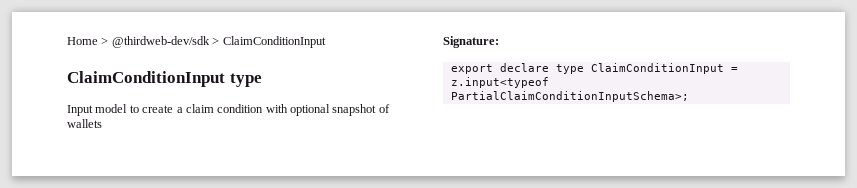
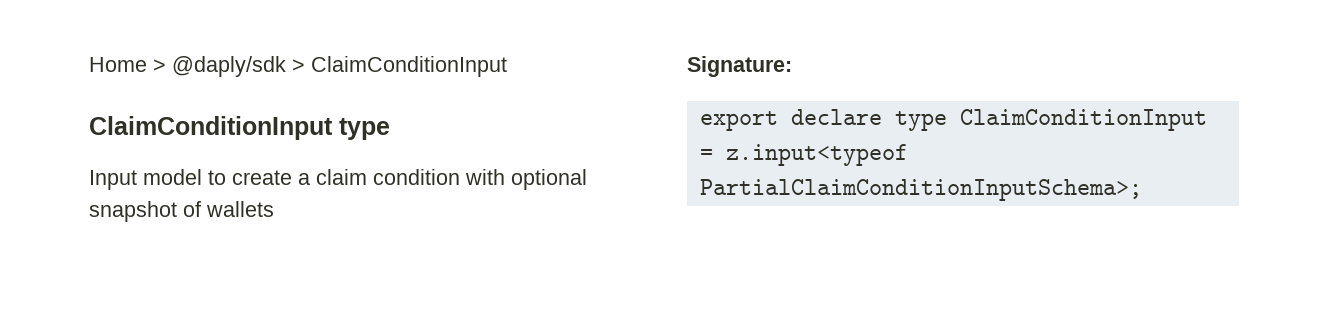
[111,36,210,48] @thirdweb-dev/sdk -> [172,56,286,77] @daply/sdk

